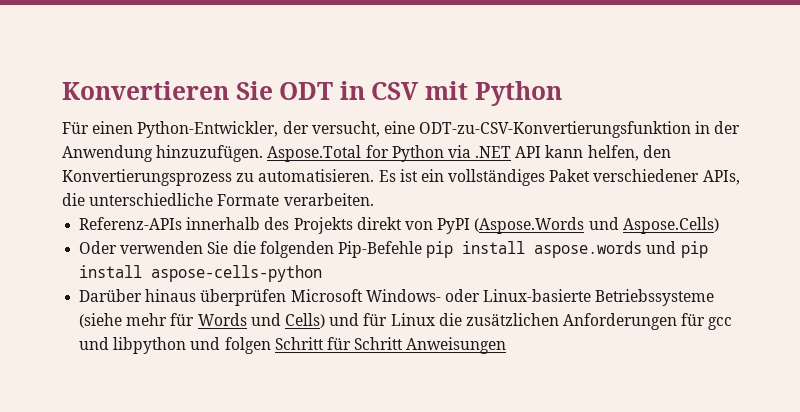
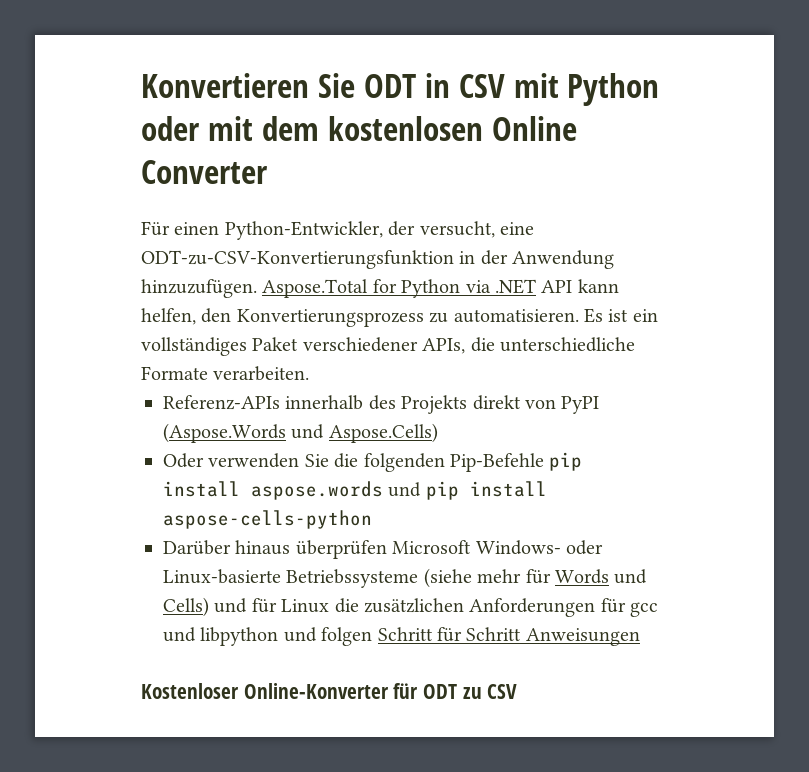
(562, 93) none -> [141,116,577,141] [141,160,268,184] oder mit dem kostenlosen Online Converter
(507, 345) none -> [141,683,518,699] // Kostenloser Online-Konverter für ODT zu CSV

